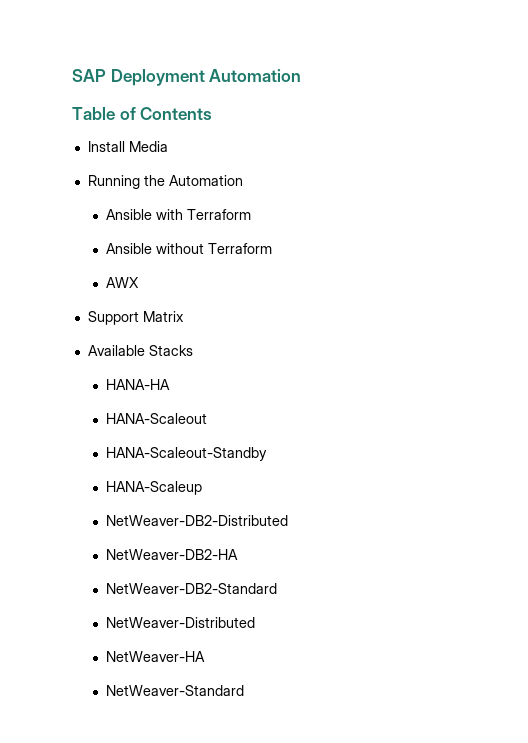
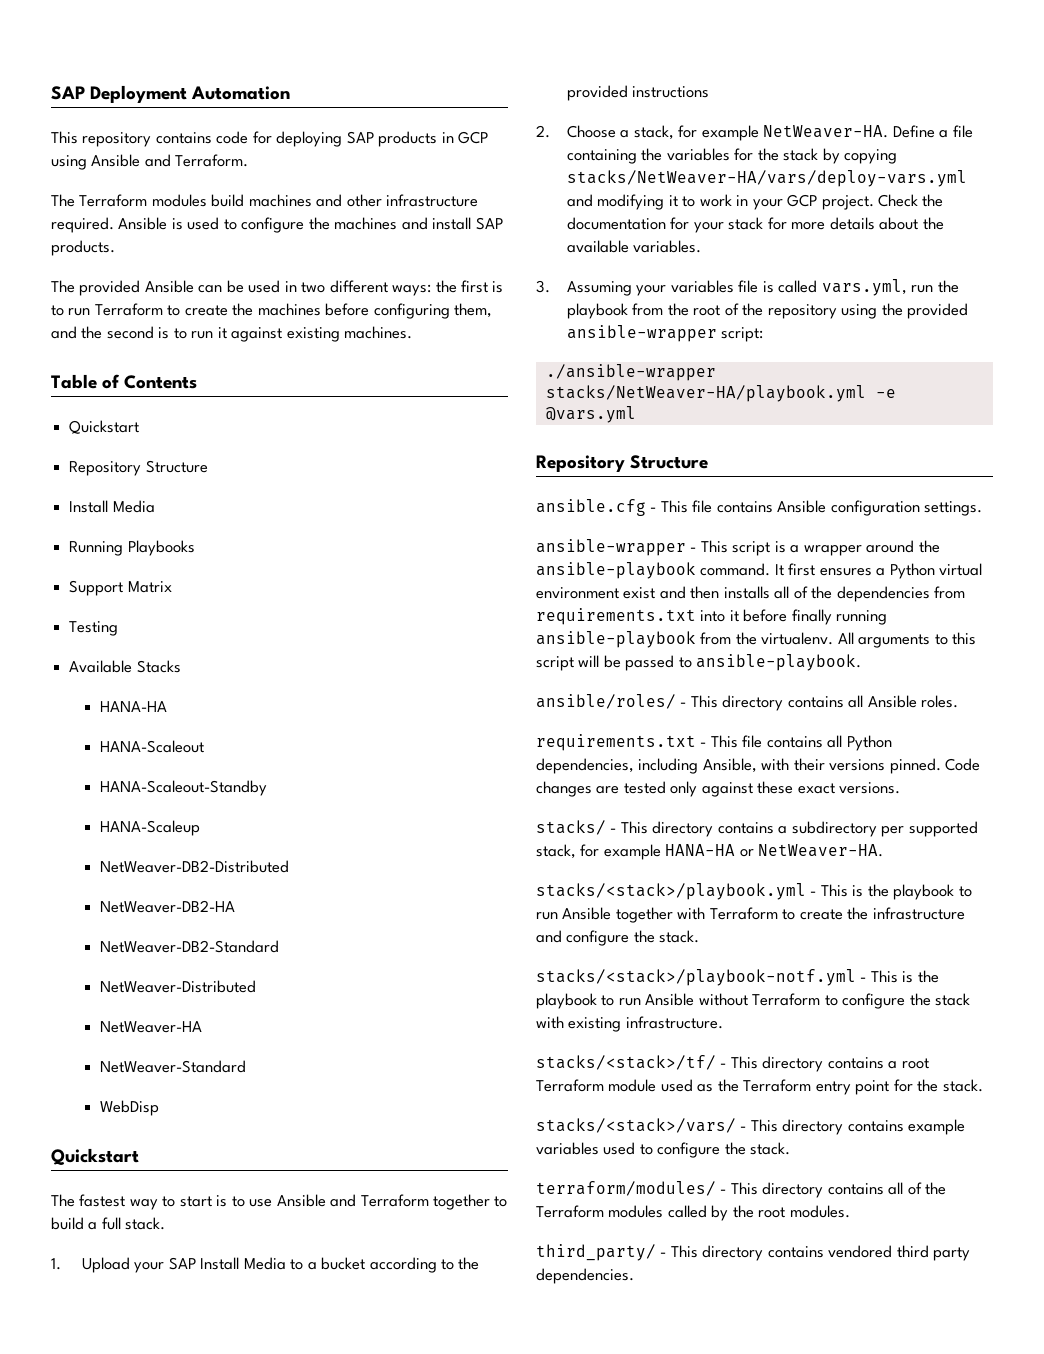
(302, 75) none -> [51,131,489,147] [51,154,249,170] [51,194,479,207] [51,217,503,233] [51,240,115,256] [51,280,504,296] [51,303,493,319] [51,326,413,342] // This repository contains code for deploying SAP products in GCP using Ansible and Terraform. // The Terraform modules build machines and other infrastructure required. Ansible is used to configure the machines and install SAP products. // The provided Ansible can be used in two different ways: the first is to run Terraform to create the machines before configuring them, and the second is to run it against existing machines.
(213, 113) none -> [69,420,140,434] [69,460,208,476] // Quickstart // Repository Structure
[143,175,243,186] [105,209,251,220] [105,243,272,254] [105,277,139,288] the Automation // Ansible with Terraform // Ansible without Terraform // AWX -> [127,540,195,556] Playbooks
(184, 316) none -> [69,621,119,636] // Testing
(244, 690) none -> [100,1100,160,1116] [51,1148,139,1165] [51,1194,508,1210] [51,1217,166,1230] [51,1257,480,1273] [566,85,710,101] [536,125,973,141] [566,148,898,164] [566,170,967,187] [566,194,944,210] [566,217,944,233] [566,240,702,253] [536,279,959,296] [566,303,969,319] [566,325,764,342] [545,364,716,381] [545,385,896,402] [545,406,636,423] [536,455,709,472] [536,499,983,516] [536,539,940,556] [536,562,983,579] [536,586,966,602] [536,608,888,625] [536,631,977,648] [536,654,862,671] [536,694,959,711] [536,734,892,751] [536,758,981,774] [536,781,901,797] [536,820,978,837] [536,844,884,860] [536,883,972,900] [536,907,965,923] [536,930,700,946] [536,969,939,986] [536,993,971,1009] [536,1016,723,1032] [536,1055,929,1072] [536,1079,983,1095] [536,1118,966,1135] [536,1142,791,1158] [536,1181,947,1198] [536,1205,850,1221] [536,1244,971,1261] [536,1268,634,1284] // WebDisp // Quickstart // The fastest way to start is to use Ansible and Terraform together to build a full stack. // 1. Upload your SAP Install Media to a bucket according to the provided instructions // 2. Choose a stack, for example NetWeaver-HA. Define a file containing the variables for the stack by copying stacks/NetWeaver-HA/vars/deploy-vars.yml and modifying it to work in your GCP project. Check the documentation for your stack for more details about the available variables. // 3. Assuming your variables file is called vars.yml, run the playbook from the root of the repository using the provided ansible-wrapper script: // ./ansible-wrapper stacks/NetWeaver-HA/playbook.yml -e @vars.yml // Repository Structure // ansible.cfg - This file contains Ansible configuration settings. // ansible-wrapper - This script is a wrapper around the ansible-playbook command. It first ensures a Python virtual environment exist and then installs all of the dependencies from requirements.txt into it before finally running ansible-playbook from the virtualenv. All arguments to this script will be passed to ansible-playbook. // ansible/roles/ - This directory contains all Ansible roles. // requirements.txt - This file contains all Python dependencies, including Ansible, with their versions pinned. Code changes are tested only against these exact versions. // stacks/ - This directory contains a subdirectory per supported stack, for example HANA-HA or NetWeaver-HA. // stacks/<stack>/playbook.yml - This is the playbook to run Ansible together with Terraform to create the infrastructure and configure the stack. // stacks/<stack>/playbook-notf.yml - This is the playbook to run Ansible without Terraform to configure the stack with existing infrastructure. // stacks/<stack>/tf/ - This directory contains a root Terraform module used as the Terraform entry point for the stack. // stacks/<stack>/vars/ - This directory contains example variables used to configure the stack. // terraform/modules/ - This directory contains all of the Terraform modules called by the root modules. // third_party/ - This directory contains vendored third party dependencies.

